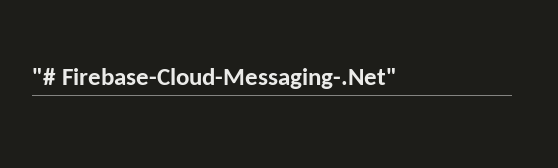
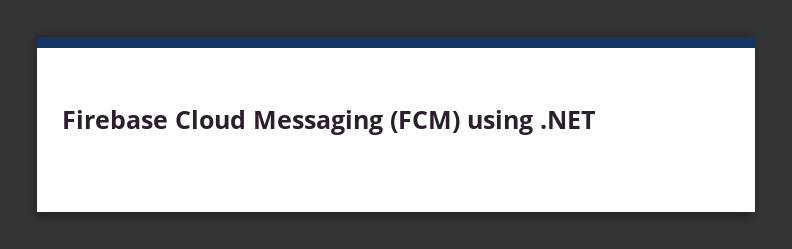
[32,68,397,89] "# Firebase-Cloud-Messaging-.Net" -> [62,110,595,135] Firebase Cloud Messaging (FCM) using .NET

